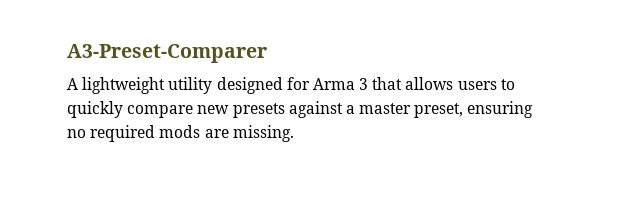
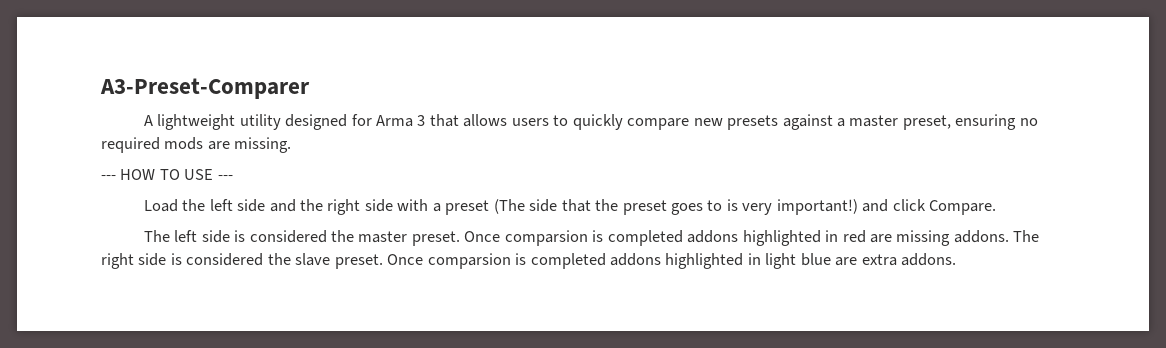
(294, 133) none -> [101,169,233,180] [143,199,997,215] [143,230,1040,246] [101,253,957,269] // --- HOW TO USE --- // Load the left side and the right side with a preset (The side that the preset goes to is very important!) and click Compare. // The left side is considered the master preset. Once comparsion is completed addons highlighted in red are missing addons. The right side is considered the slave preset. Once comparsion is completed addons highlighted in light blue are extra addons.

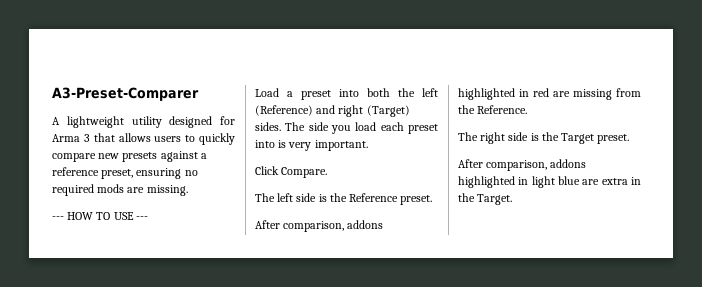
[849,115,899,127] master -> [52,167,99,176] reference
[182,199,926,215] the left side and the right side with a preset (The side that the preset goes to is very important!) and click -> [287,88,438,100] [255,105,410,117] [255,122,438,134] [255,140,368,151] [255,166,279,175] a preset into both the left (Reference) and right (Target) sides. The side you load each preset into is very important. // Click
[249,230,683,246] considered the master preset. Once comparsion is completed -> [329,193,433,205] [255,220,345,232] the Reference preset. // After comparison,
[953,230,1009,243] addons. -> [616,88,641,97] [458,105,528,114] from the Reference. //
[186,253,606,269] considered the slave preset. Once comparsion is completed -> [541,132,630,144] [458,159,548,171] the Target preset. // After comparison,
[901,253,957,266] addons. -> [631,177,641,185] [458,193,513,205] in the Target.

